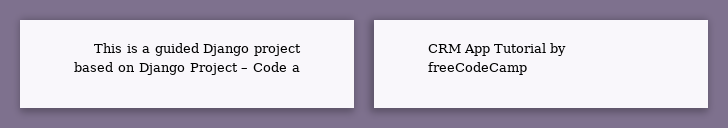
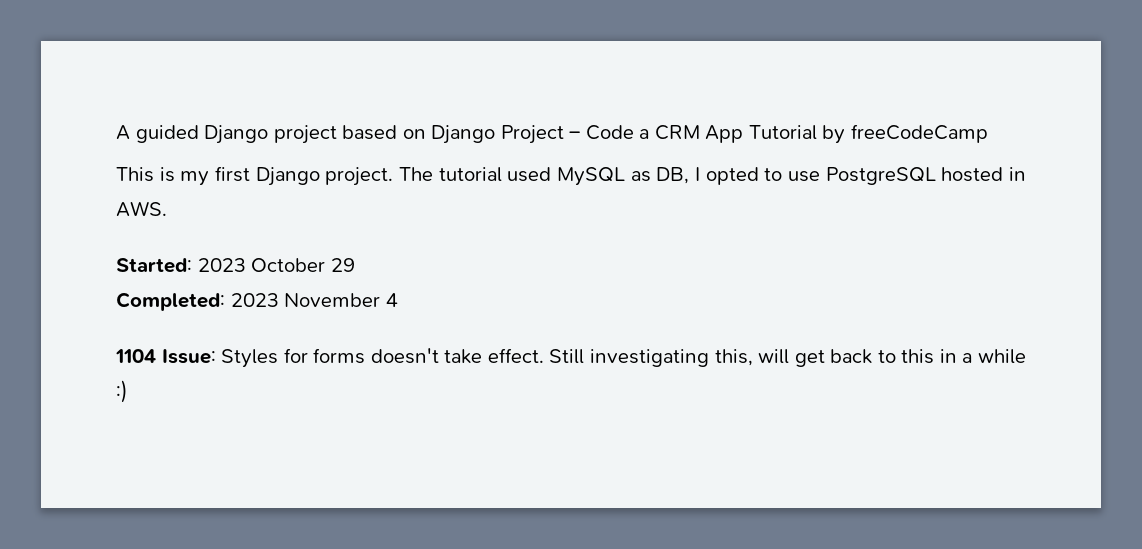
[94,43,151,53] This is a -> [116,125,130,140] A
(527, 68) none -> [116,166,1026,186] [116,201,167,217] [116,258,355,273] [116,292,398,311] [115,348,1026,368] [116,380,128,403] // This is my first Django project. The tutorial used MySQL as DB, I opted to use PostgreSQL hosted in AWS. // Started: 2023 October 29 // Completed: 2023 November 4 // 1104 Issue: Styles for forms doesn't take effect. Still investigating this, will get back to this in a while :)

